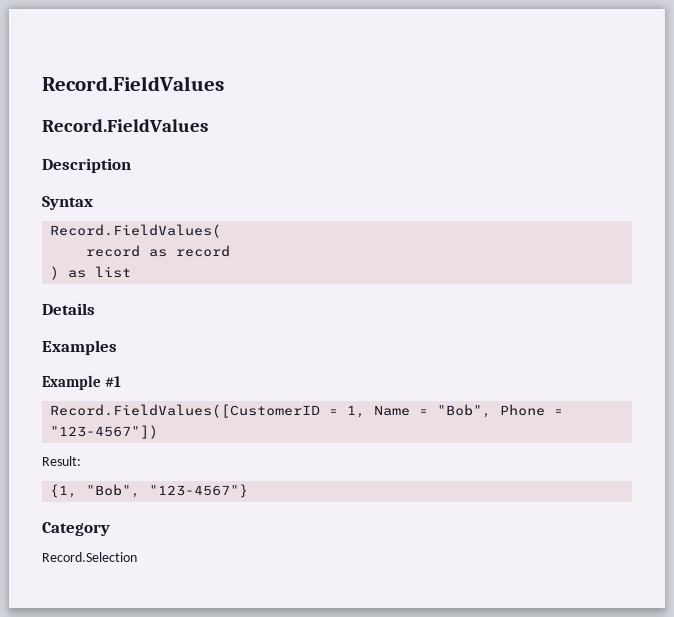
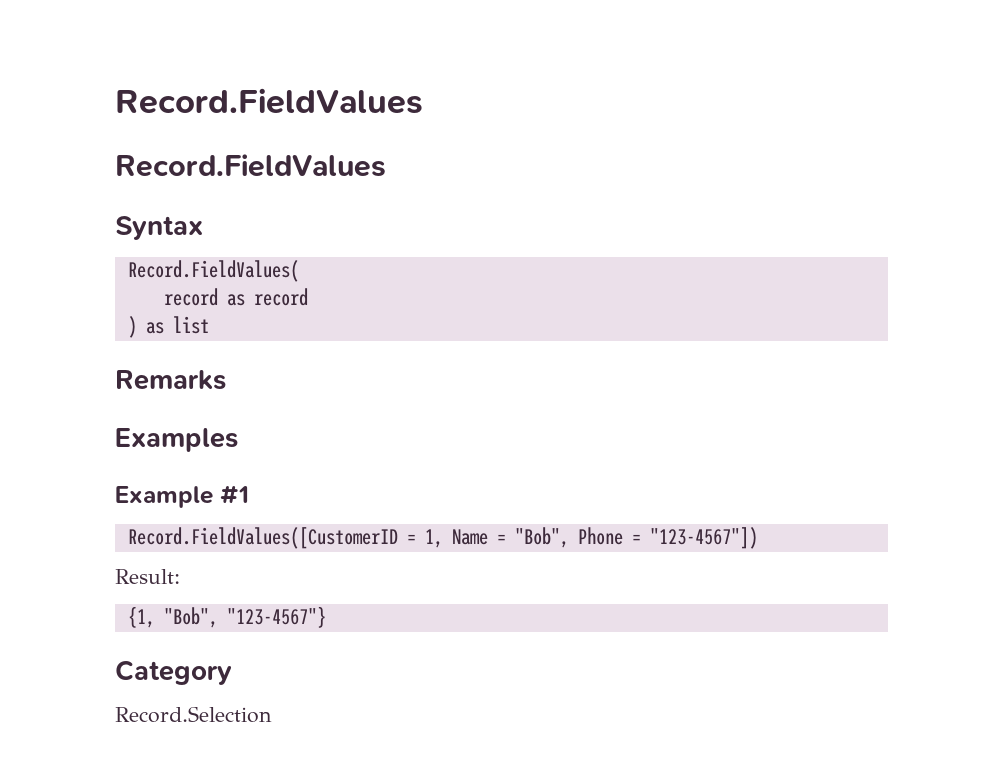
[42,158,131,173] // Description -> (386, 165) none
[42,303,95,315] Details -> [115,370,226,390] Remarks

